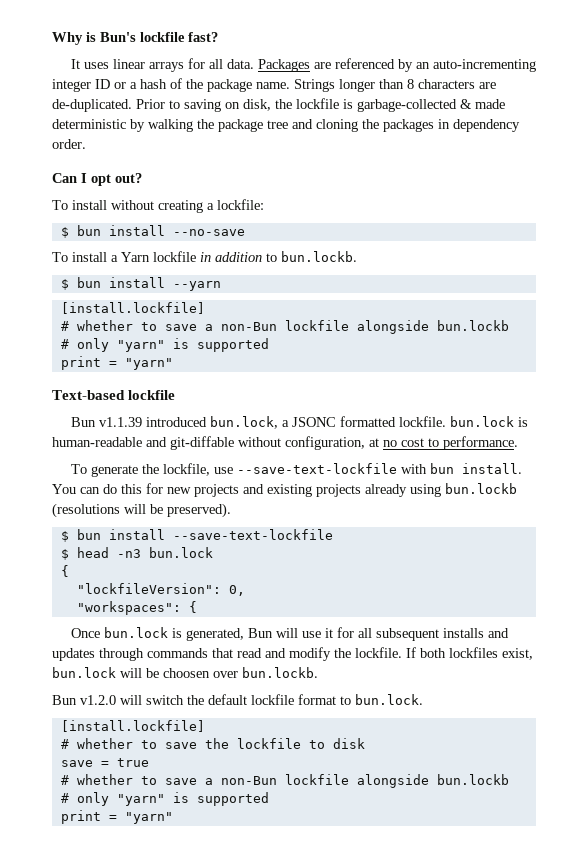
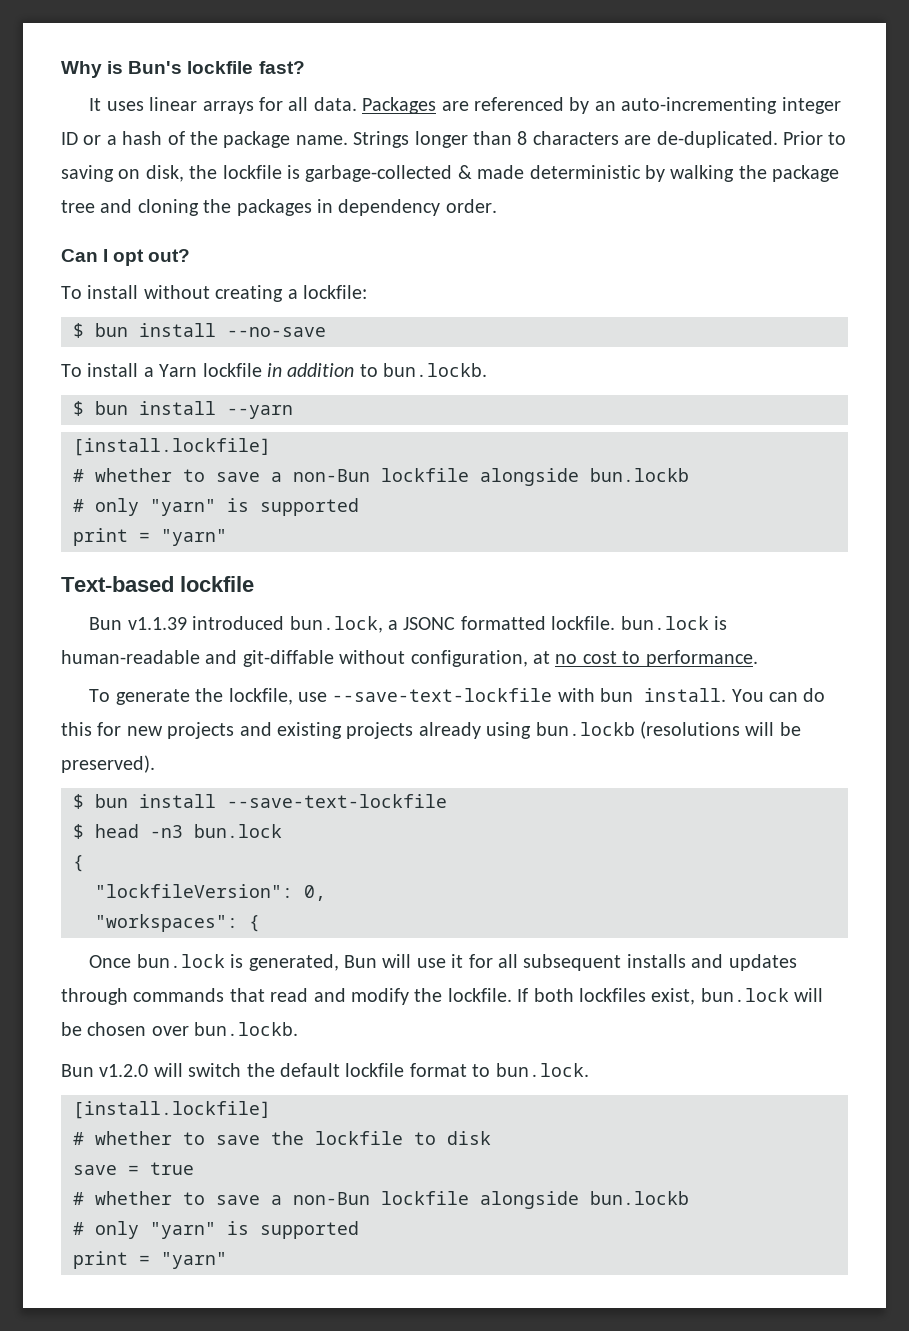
[163,668,210,678] choosen -> [87,1022,147,1036] chosen

